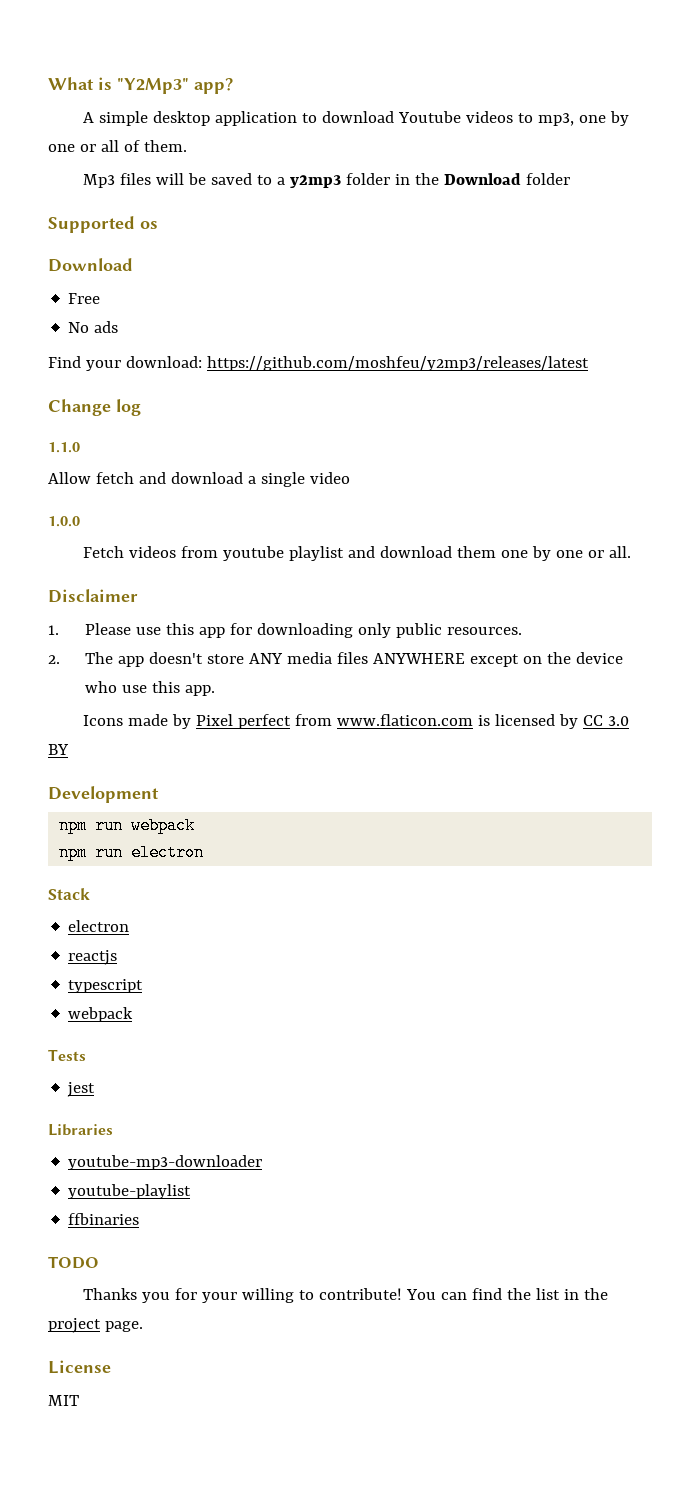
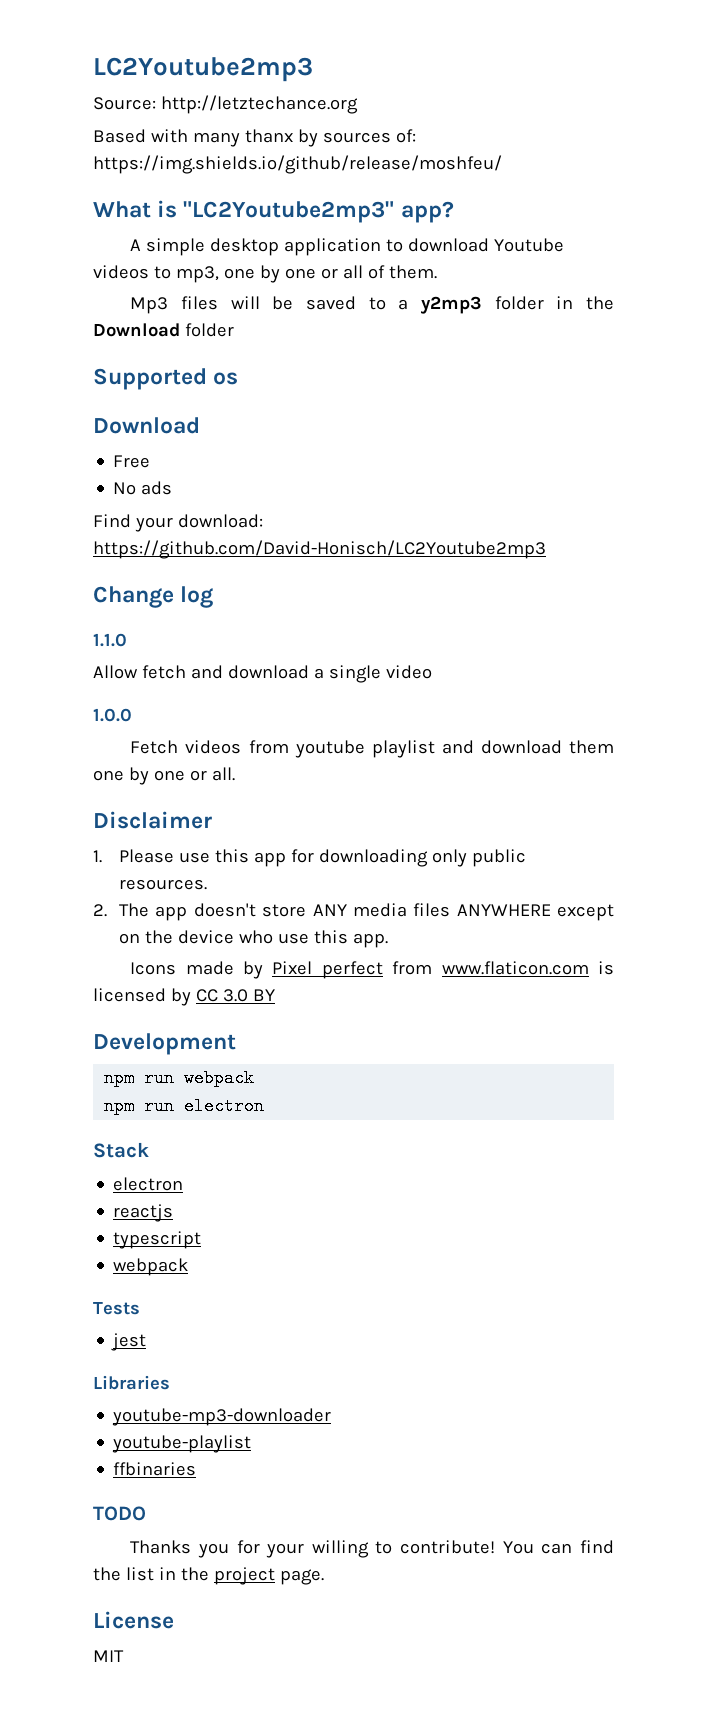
(48, 83) none -> [93,57,313,82] [93,95,358,114] [93,129,416,147] [93,155,502,174] LC2Youtube2mp3 // Source: http://letztechance.org // Based with many thanx by sources of: https://img.shields.io/github/release/moshfeu/ //
[117,78,189,94] "Y2Mp3" -> [183,201,395,223] "LC2Youtube2mp3"
[206,356,589,371] https://github.com/moshfeu/y2mp3/releases/latest -> [93,540,546,559] https://github.com/David-Honisch/LC2Youtube2mp3

